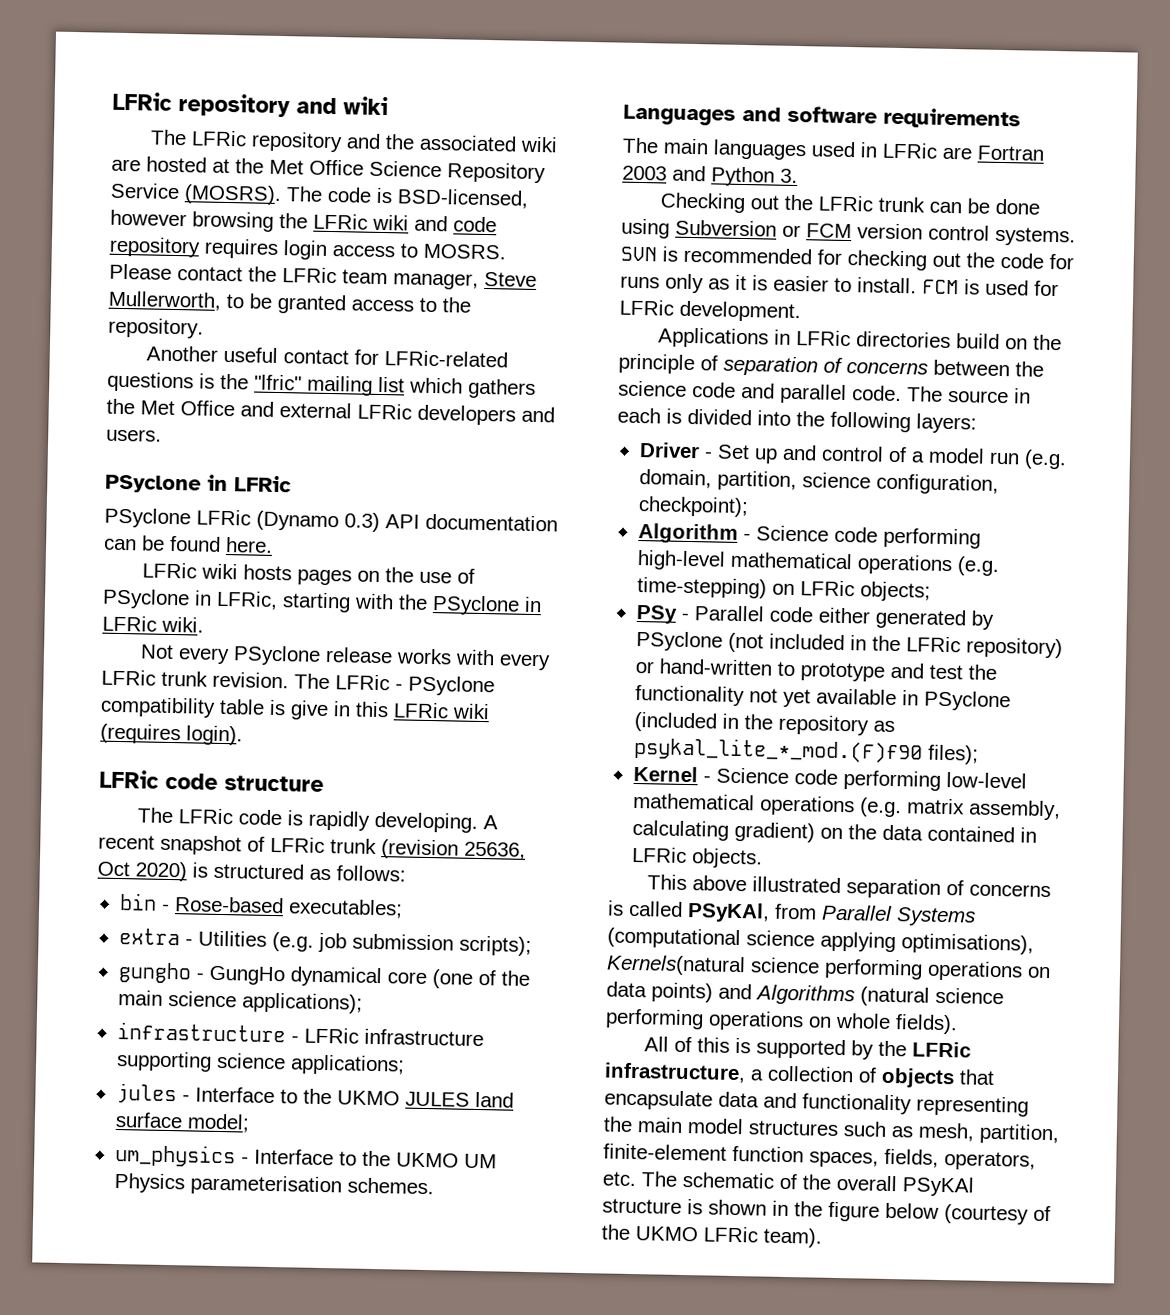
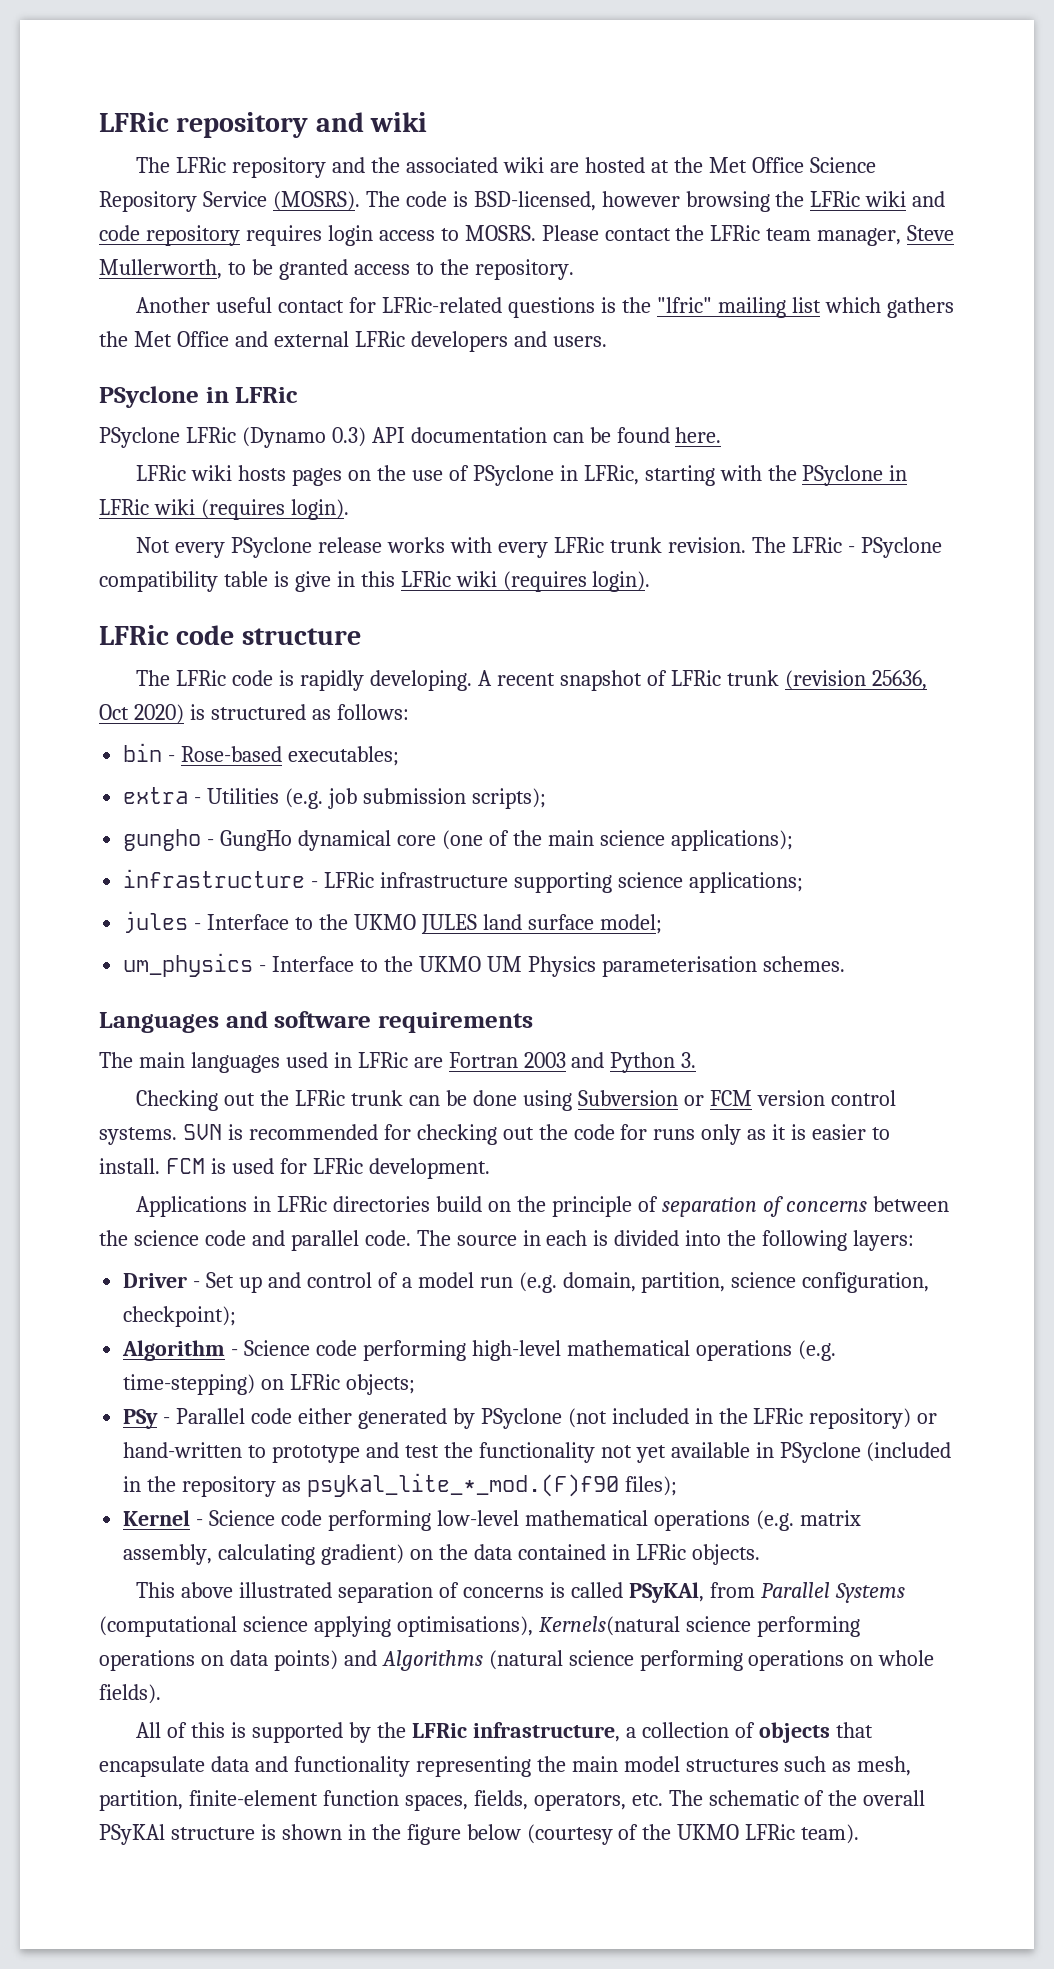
[161,616,204,633] wiki. -> [153,499,349,520] wiki (requires login).

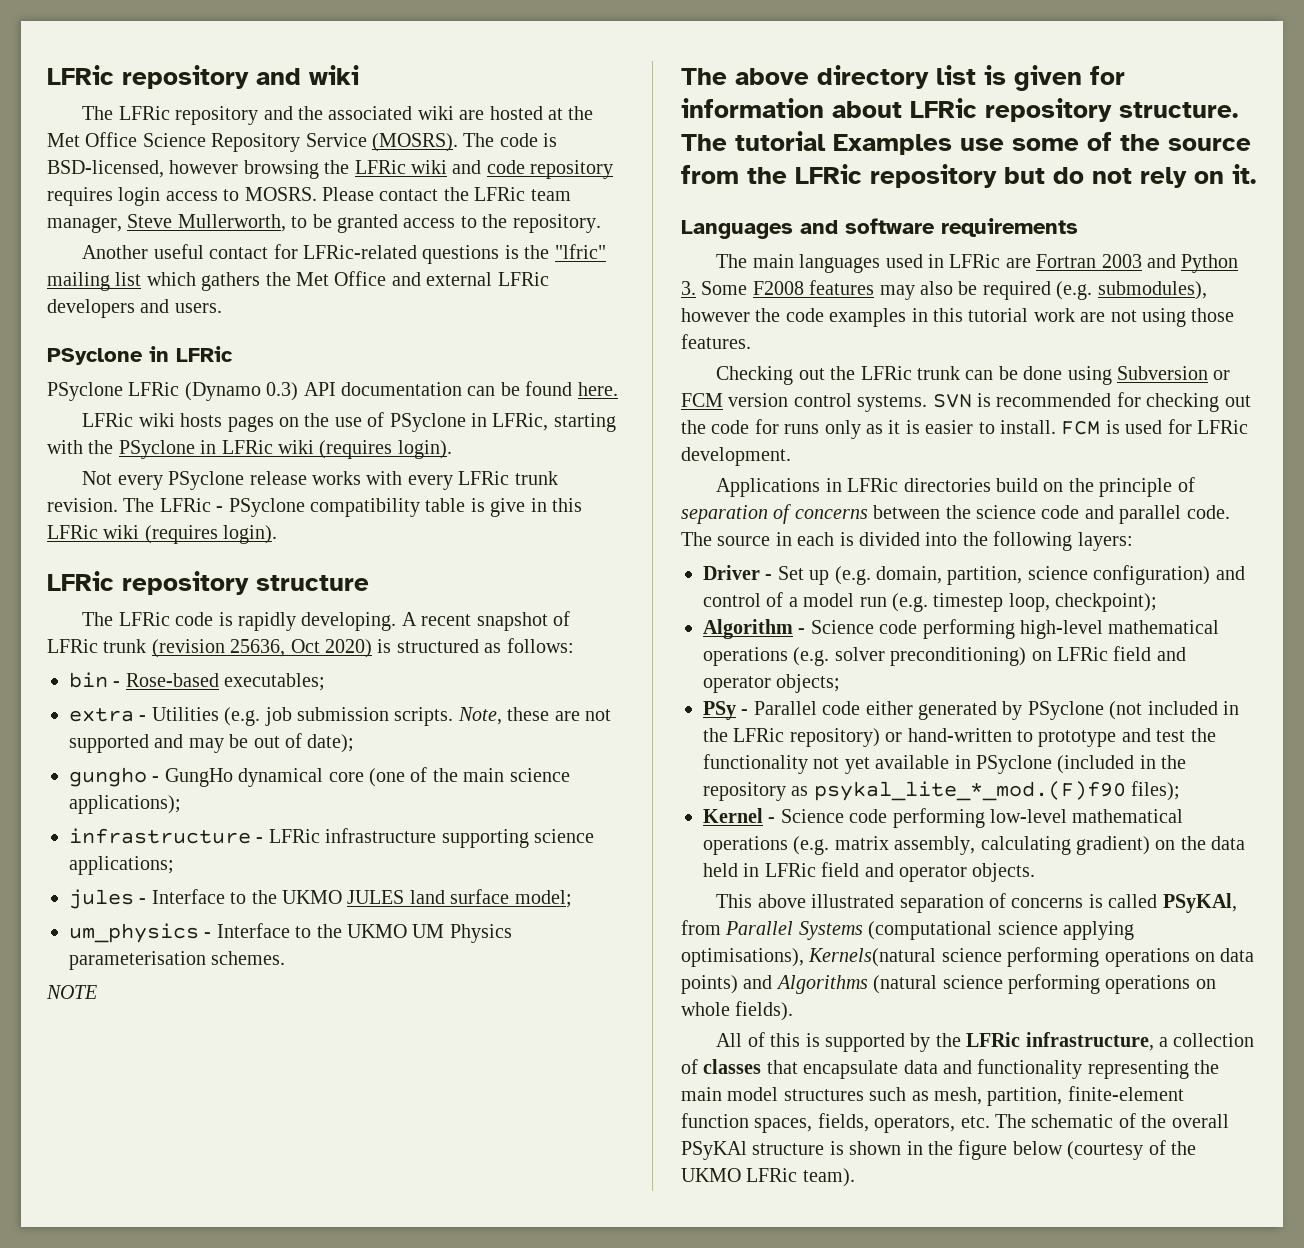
[176,625,235,645] code -> [122,571,249,595] repository
[471,788,546,809] scripts); -> [394,707,611,726] [69,733,355,753] scripts. Note, these are not supported and may be out of date);
(845, 964) none -> [46,985,97,999] [681,65,1125,91] [681,98,1238,122] [681,131,1251,155] [681,164,1256,188] // NOTE // The above directory list is given for information about LFRic repository structure. The tutorial Examples use some of the source from the LFRic repository but do not rely on it.
(697, 1060) none -> [701,280,1207,300] [681,308,1235,327] [681,334,751,349] Some F2008 features may also be required (e.g. submodules), however the code examples in this tutorial work are not using those features.
(263, 1284) none -> [834,565,1211,585] (e.g. domain, partition, science configuration)
[562,1272,930,1293] domain, partition, science configuration, -> [933,593,1050,612] timestep loop,
[123,1374,341,1395] time-stepping) on LFRic -> [834,646,1186,666] [703,676,771,693] solver preconditioning) on LFRic field and operator
[517,1544,686,1560] contained in LFRic -> [703,862,967,882] held in LFRic field and operator
[758,1722,830,1743] objects -> [703,1059,762,1074] classes

